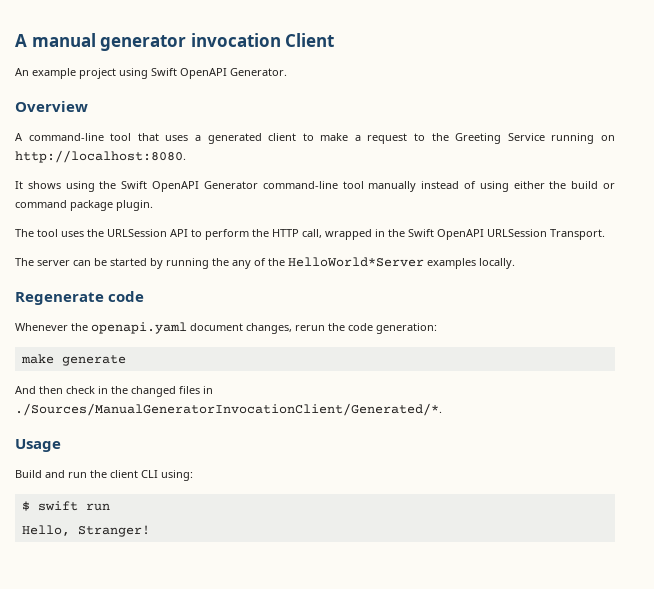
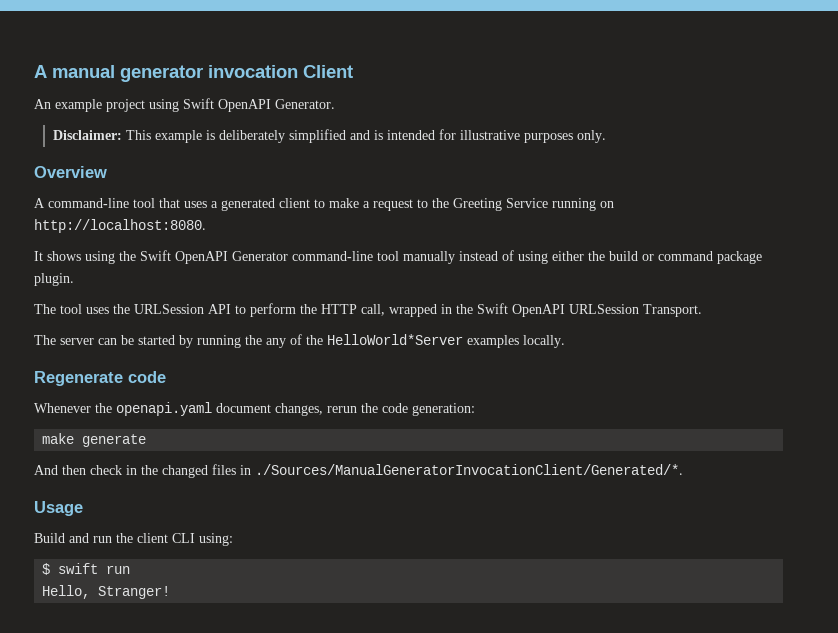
(287, 72) none -> [53,129,607,143] // Disclaimer: This example is deliberately simplified and is intended for illustrative purposes only.

